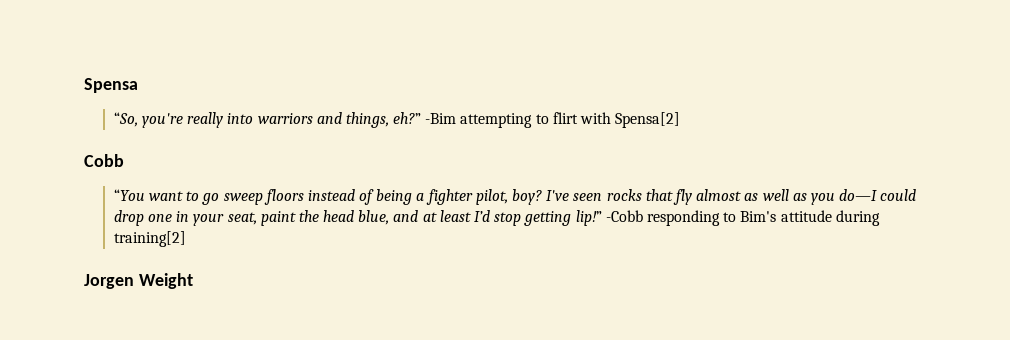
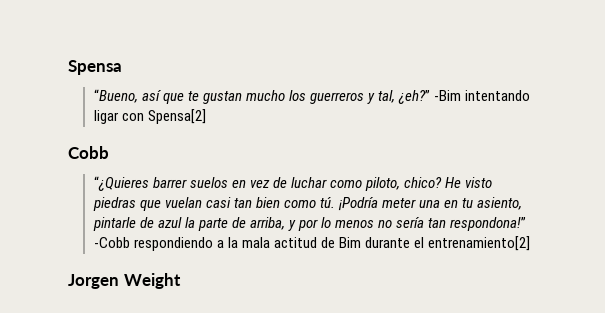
[113,112,681,128] [84,154,124,167] [113,189,917,205] [113,210,880,226] [113,231,186,247] “So, you're really into warriors and things, eh?” -Bim attempting to flirt with Spensa[2] // Cobb // “You want to go sweep floors instead of being a fighter pilot, boy? I've seen rocks that fly almost as well as you do—I could drop one in your seat, paint the head blue, and at least I’d stop getting lip!” -Cobb responding to Bim's attitude during training[2] -> [93,89,531,104] [93,109,206,124] [68,146,109,159] [93,176,493,191] [92,197,523,211] [92,217,527,231] [93,236,531,251] “Bueno, así que te gustan mucho los guerreros y tal, ¿eh?” -Bim intentando ligar con Spensa[2] // Cobb // “¿Quieres barrer suelos en vez de luchar como piloto, chico? He visto piedras que vuelan casi tan bien como tú. ¡Podría meter una en tu asiento, pintarle de azul la parte de arriba, y por lo menos no sería tan respondona!” -Cobb respondiendo a la mala actitud de Bim durante el entrenamiento[2]

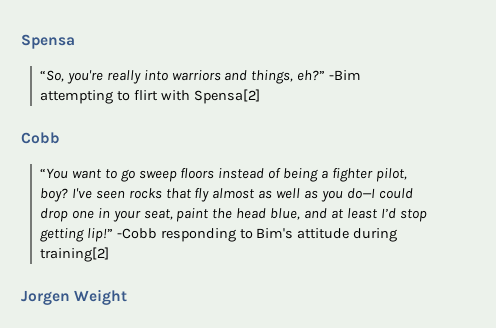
[93,89,531,104] [93,109,206,124] [68,146,109,159] [93,176,493,191] [92,197,523,211] [92,217,527,231] [93,236,531,251] “Bueno, así que te gustan mucho los guerreros y tal, ¿eh?” -Bim intentando ligar con Spensa[2] // Cobb // “¿Quieres barrer suelos en vez de luchar como piloto, chico? He visto piedras que vuelan casi tan bien como tú. ¡Podría meter una en tu asiento, pintarle de azul la parte de arriba, y por lo menos no sería tan respondona!” -Cobb respondiendo a la mala actitud de Bim durante el entrenamiento[2] -> [39,70,362,84] [39,89,260,104] [21,132,60,144] [39,168,407,182] [39,188,413,202] [39,208,427,222] [39,228,398,242] [39,247,109,262] “So, you're really into warriors and things, eh?” -Bim attempting to flirt with Spensa[2] // Cobb // “You want to go sweep floors instead of being a fighter pilot, boy? I've seen rocks that fly almost as well as you do—I could drop one in your seat, paint the head blue, and at least I’d stop getting lip!” -Cobb responding to Bim's attitude during training[2]

